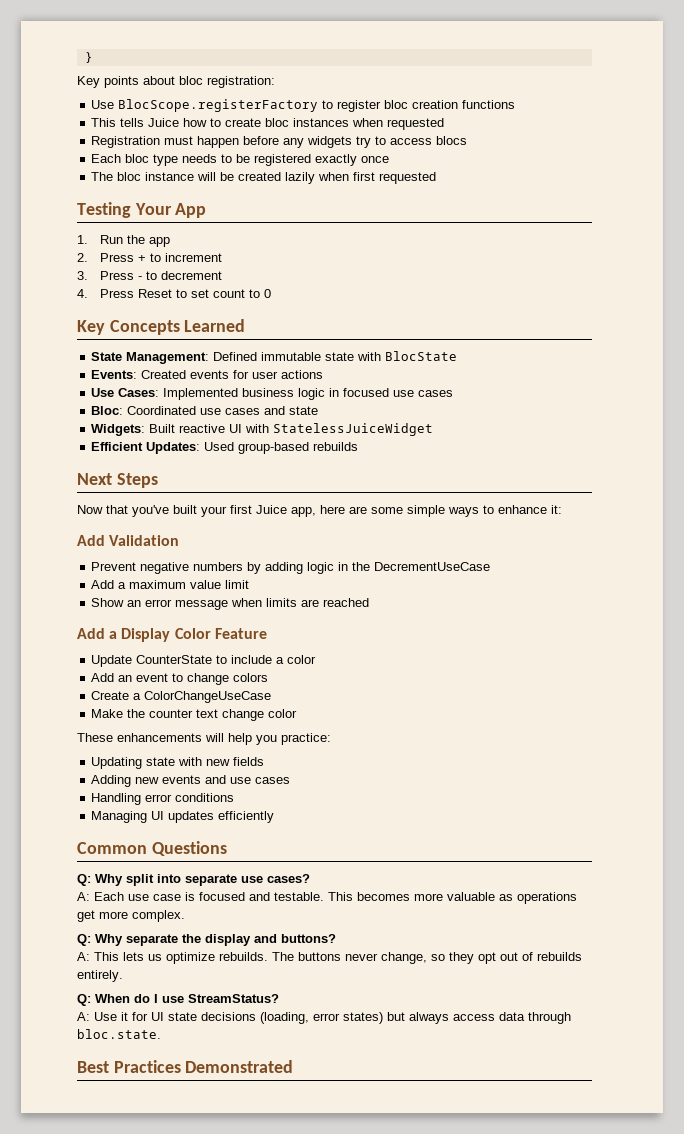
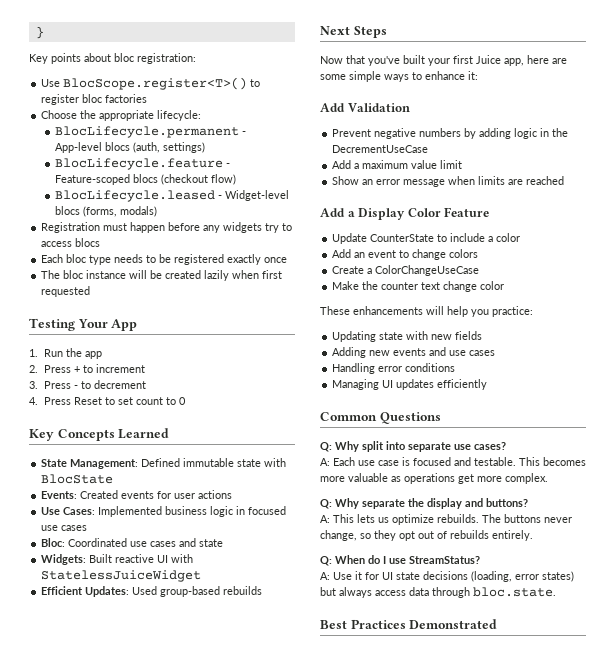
[118,99,319,112] BlocScope.registerFactory -> [63,77,248,90] BlocScope.register<T>()
[412,100,516,109] [91,118,445,130] creation functions // This tells Juice how to create bloc instances when requested -> [105,94,148,103] [41,110,202,121] [54,126,246,138] [54,142,205,153] [54,158,230,170] [54,174,236,185] [54,190,289,202] [54,206,157,217] factories // Choose the appropriate lifecycle: // BlocLifecycle.permanent - App-level blocs (auth, settings) // BlocLifecycle.feature - Feature-scoped blocs (checkout flow) // BlocLifecycle.leased - Widget-level blocs (forms, modals)

